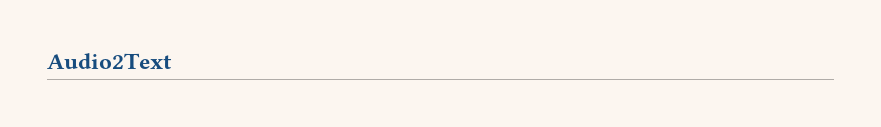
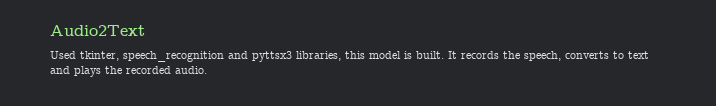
(172, 61) none -> [50,51,649,62] [50,66,207,77] // Used tkinter, speech_recognition and pyttsx3 libraries, this model is built. It records the speech, converts to text and plays the recorded audio.

